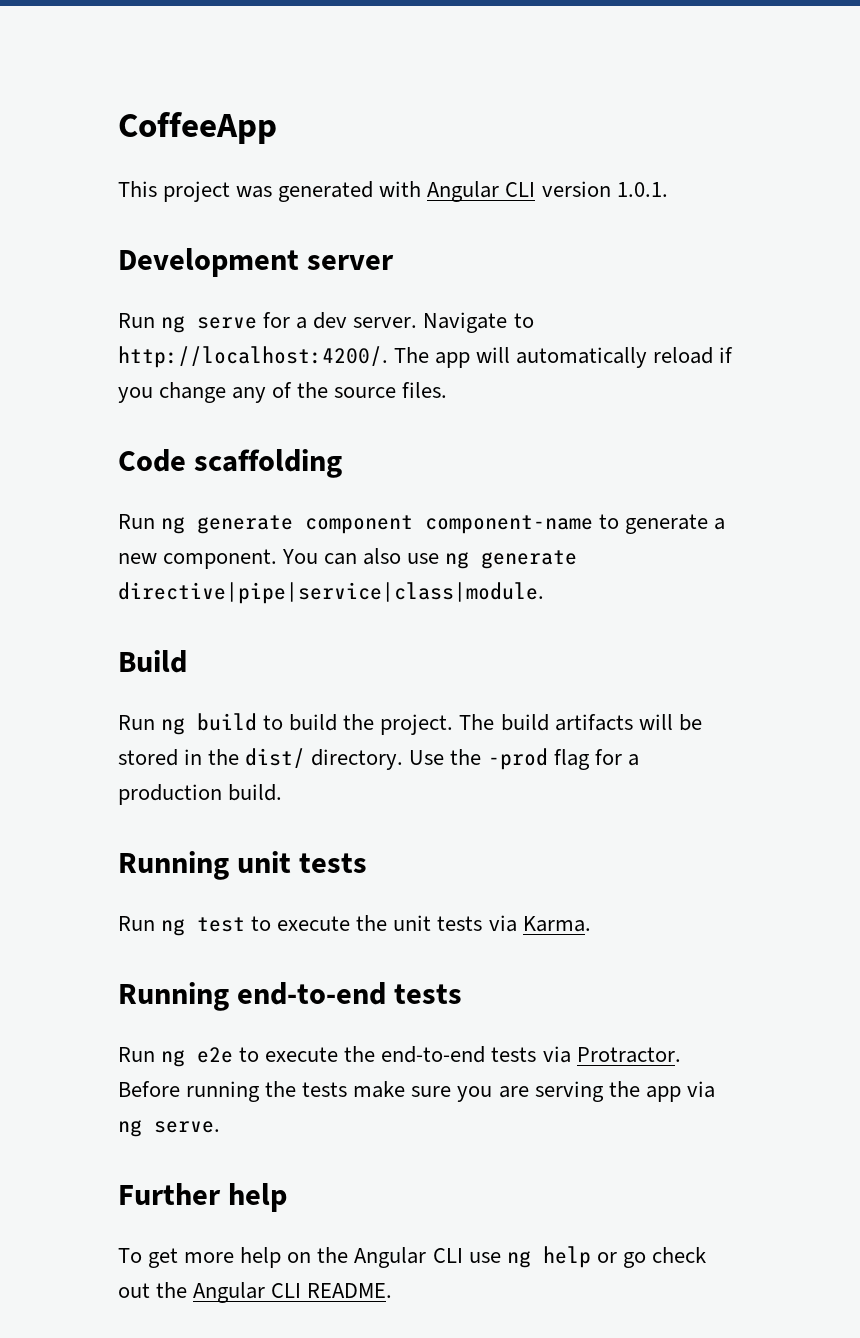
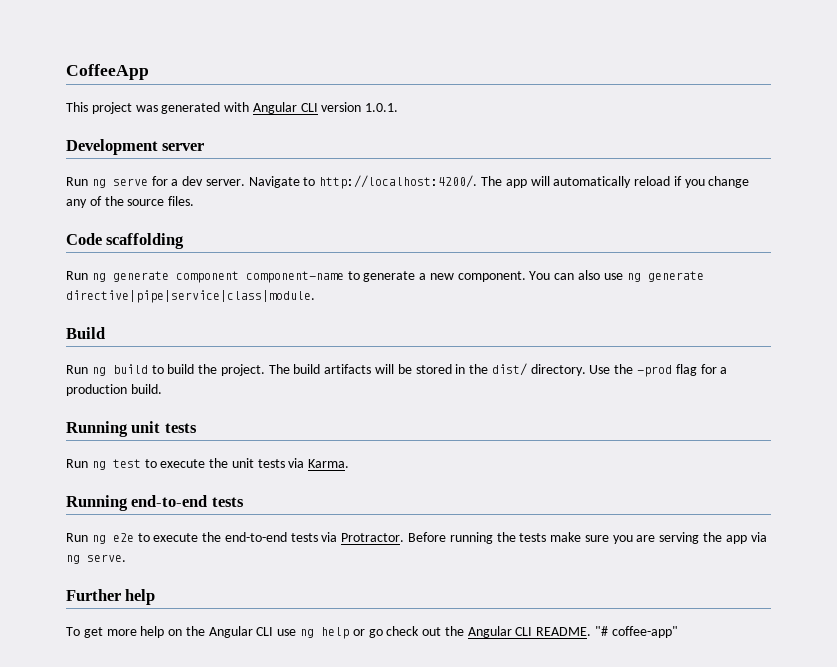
(393, 1290) none -> [595,626,678,638] "# coffee-app"

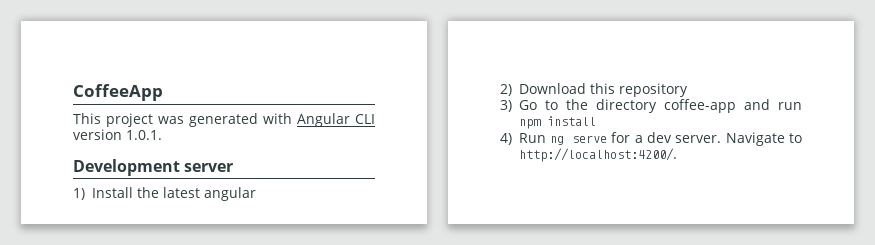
(205, 147) none -> [73,187,256,201] [500,83,688,97] [500,99,802,113] [518,116,596,129] [500,133,512,145] 1) Install the latest angular // 2) Download this repository // 3) Go to the directory coffee-app and run npm install // 4)
[481,176,750,188] [66,196,195,208] [66,233,185,249] [66,270,704,283] [66,290,315,303] [66,327,105,339] [66,363,728,377] [66,384,162,396] [66,421,197,437] [66,458,350,470] [66,495,244,511] [66,532,767,544] [66,554,126,564] [66,589,156,605] [66,626,678,639] The app will automatically reload if you change any of the source files. // Code scaffolding // Run ng generate component component-name to generate a new component. You can also use ng generate directive|pipe|service|class|module. // Build // Run ng build to build the project. The build artifacts will be stored in the dist/ directory. Use the -prod flag for a production build. // Running unit tests // Run ng test to execute the unit tests via Karma. // Running end-to-end tests // Run ng e2e to execute the end-to-end tests via Protractor. Before running the tests make sure you are serving the app via ng serve. // Further help // To get more help on the Angular CLI use ng help or go check out the Angular CLI README. "# coffee-app" -> (677, 155) none

